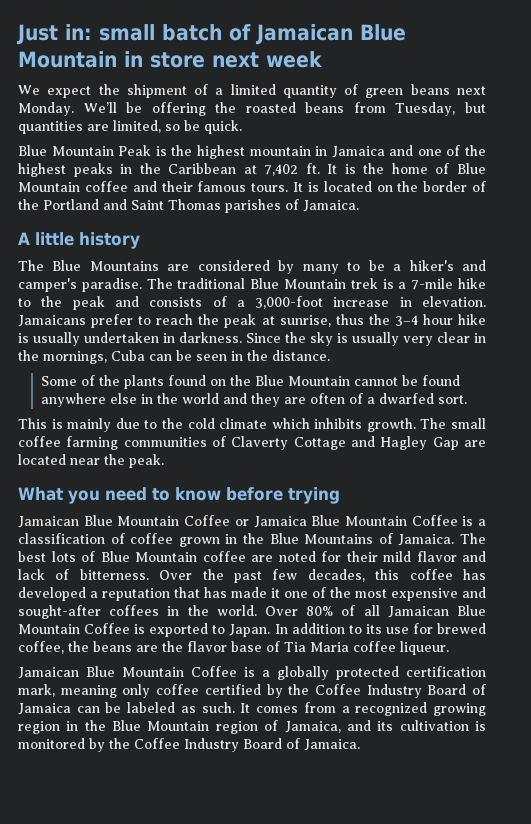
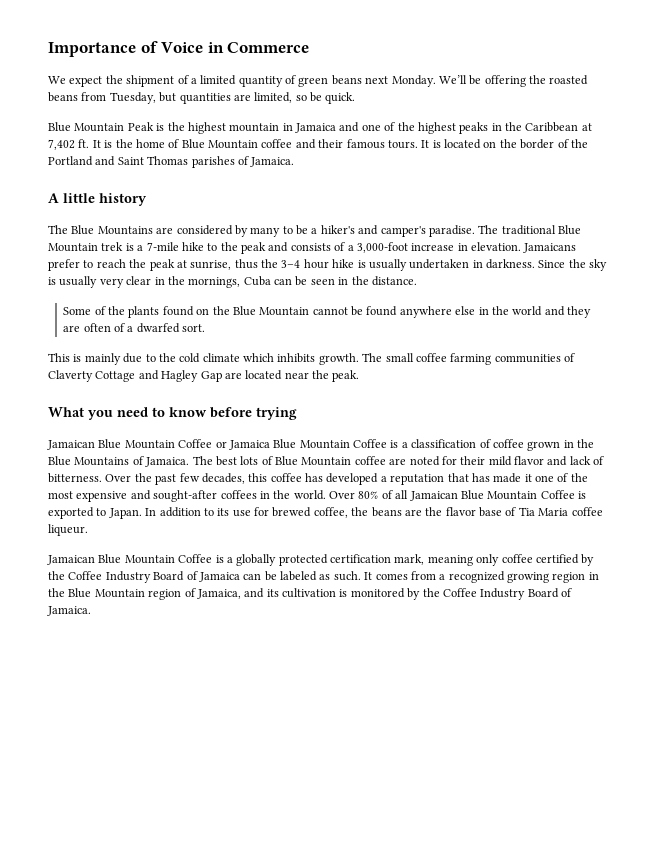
[16,24,406,45] [18,51,322,68] Just in: small batch of Jamaican Blue Mountain in store next week -> [48,41,310,57] Importance of Voice in Commerce

